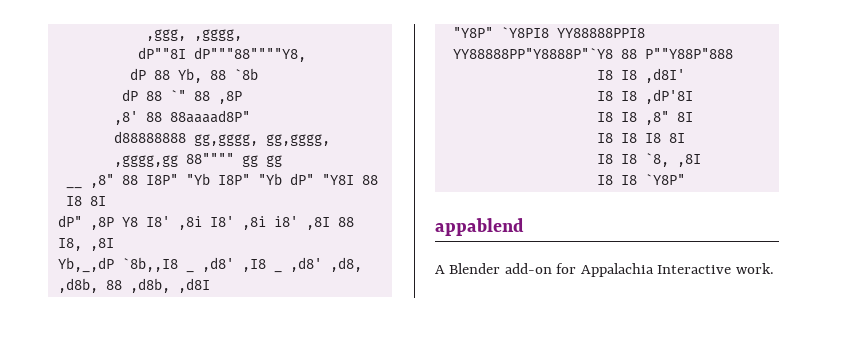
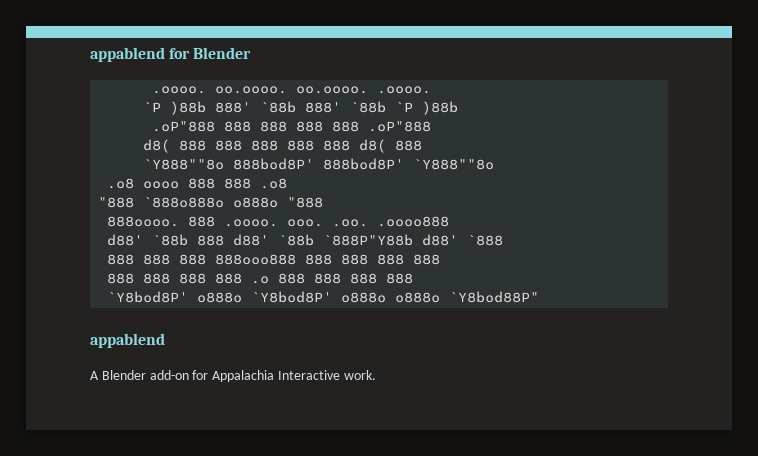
[145,29,242,41] [137,47,306,62] [129,68,258,83] [121,89,242,104] [113,110,250,125] [113,131,330,146] [113,153,282,167] [65,173,378,189] [65,196,106,206] [57,215,354,230] [57,238,114,251] [57,257,362,273] [57,278,210,293] [452,27,645,38] [452,48,733,59] [596,68,685,83] [596,89,693,104] [596,111,693,125] [596,133,685,143] [596,153,701,167] [596,174,685,185] ,ggg, ,gggg, // dP""8I dP"""88""""Y8, // dP 88 Yb, 88 `8b // dP 88 `" 88 ,8P // ,8' 88 88aaaad8P" // d88888888 gg,gggg, gg,gggg, ,gggg,gg 88"""" gg gg // __ ,8" 88 I8P" "Yb I8P" "Yb dP" "Y8I 88 I8 8I // dP" ,8P Y8 I8' ,8i I8' ,8i i8' ,8I 88 I8, ,8I // Yb,_,dP `8b,,I8 _ ,d8' ,I8 _ ,d8' ,d8, ,d8b, 88 ,d8b, ,d8I // "Y8P" `Y8PI8 YY88888PPI8 YY88888PP"Y8888P"`Y8 88 P""Y88P"888 // I8 I8 ,d8I' // I8 I8 ,dP'8I // I8 I8 ,8" 8I // I8 I8 I8 8I // I8 I8 `8, ,8I // I8 I8 `Y8P" -> [90,47,252,62] [152,86,432,94] [143,101,459,115] [152,121,432,132] [143,139,423,153] [143,158,495,170] [107,178,288,189] [98,197,324,208] [107,216,450,227] [107,234,504,246] [107,254,441,265] [107,273,414,284] [107,291,540,303] appablend for Blender // .oooo. oo.oooo. oo.oooo. .oooo. // `P )88b 888' `88b 888' `88b `P )88b // .oP"888 888 888 888 888 .oP"888 // d8( 888 888 888 888 888 d8( 888 // `Y888""8o 888bod8P' 888bod8P' `Y888""8o // .o8 oooo 888 888 .o8 // "888 `888o888o o888o "888 // 888oooo. 888 .oooo. ooo. .oo. .oooo888 // d88' `88b 888 d88' `88b `888P"Y88b d88' `888 // 888 888 888 888ooo888 888 888 888 888 // 888 888 888 888 .o 888 888 888 888 // `Y8bod8P' o888o `Y8bod8P' o888o o888o `Y8bod88P"

